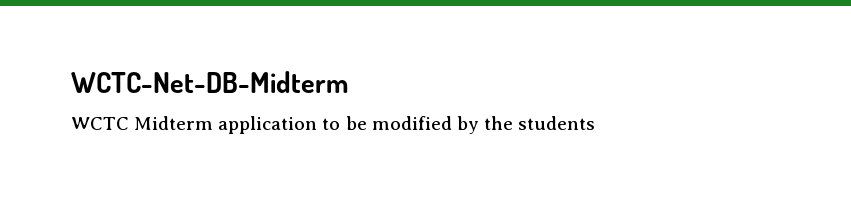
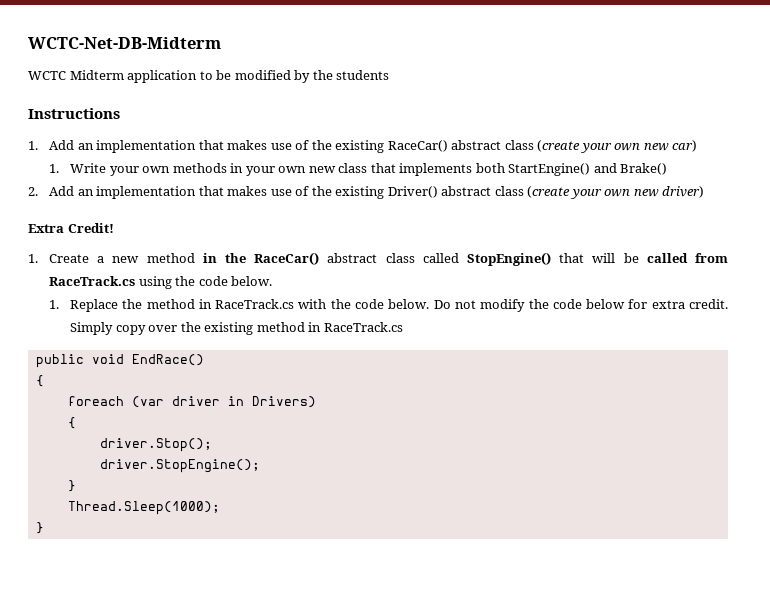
(596, 123) none -> [28,108,120,119] [28,140,698,153] [48,163,668,176] [28,186,705,199] [28,223,114,233] [28,252,728,266] [48,276,273,289] [48,299,729,312] [69,322,403,335] [35,354,204,368] [35,375,44,387] [67,396,316,408] [67,417,76,429] [99,438,212,452] [99,459,260,473] [67,480,76,492] [67,501,220,515] [35,522,44,534] // Instructions // 1. Add an implementation that makes use of the existing RaceCar() abstract class (create your own new car) // 1. Write your own methods in your own new class that implements both StartEngine() and Brake() // 2. Add an implementation that makes use of the existing Driver() abstract class (create your own new driver) // Extra Credit! // 1. Create a new method in the RaceCar() abstract class called StopEngine() that will be called from RaceTrack.cs using the code below. // 1. Replace the method in RaceTrack.cs with the code below. Do not modify the code below for extra credit. Simply copy over the existing method in RaceTrack.cs // public void EndRace() // { // foreach (var driver in Drivers) // { // driver.Stop(); // driver.StopEngine(); // } // Thread.Sleep(1000); // }

